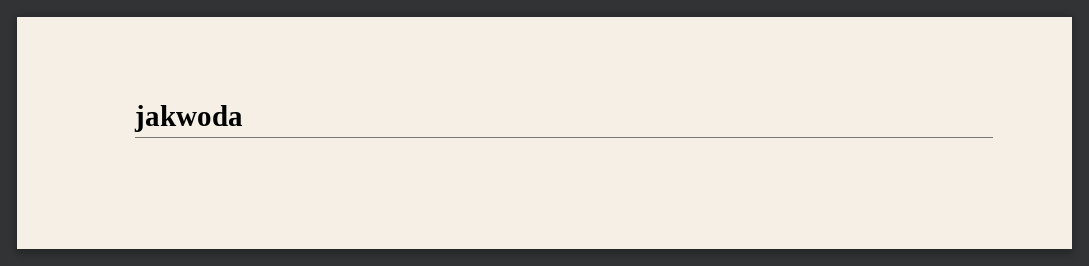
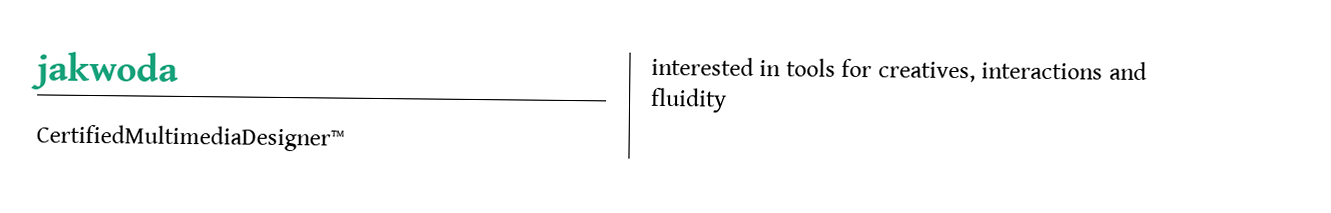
(243, 118) none -> [36,124,345,152] [651,56,1147,83] [650,87,727,113] // CertifiedMultimediaDesigner™ // interested in tools for creatives, interactions and fluidity

